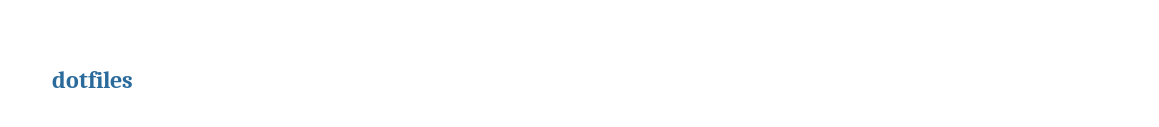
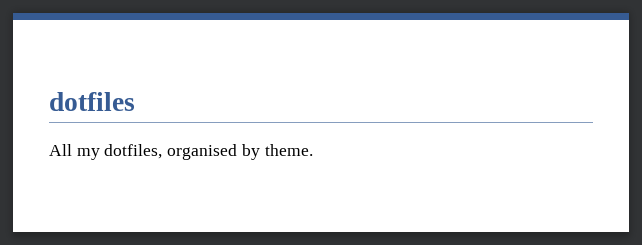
(133, 79) none -> [49,144,313,160] // All my dotfiles, organised by theme.

